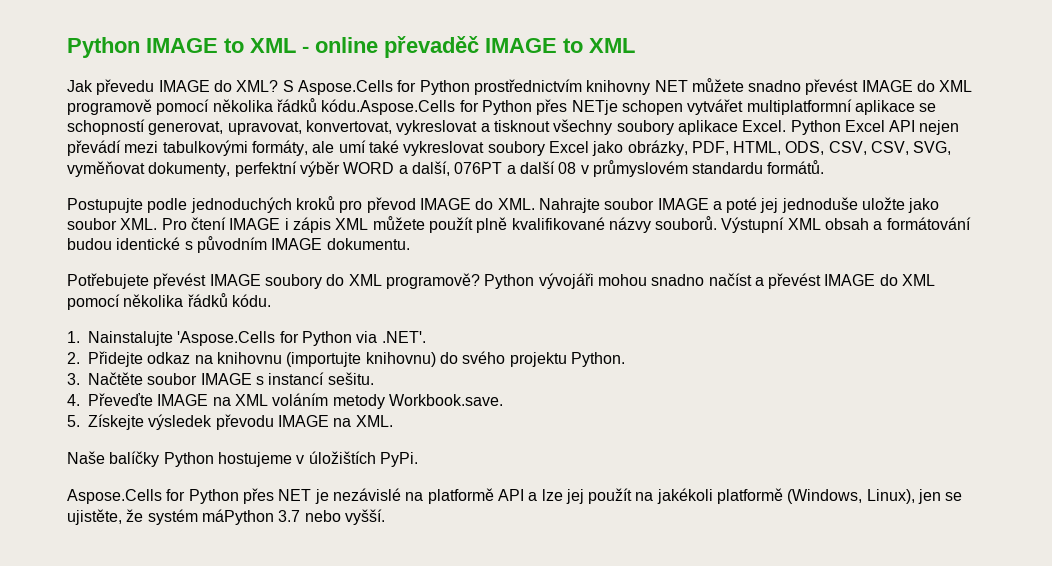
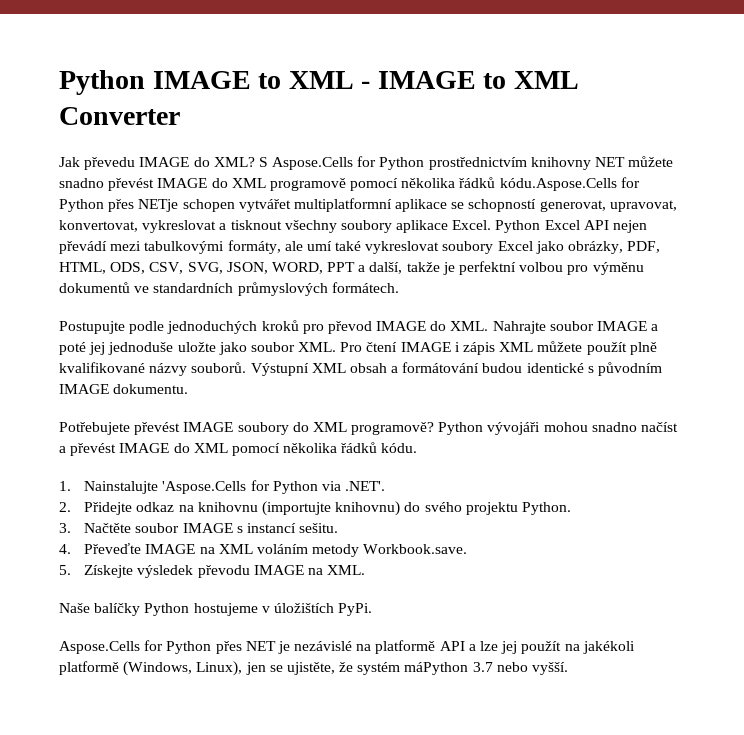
[315,36,635,58] online převaděč IMAGE to XML -> [377,71,579,89] [59,107,180,125] IMAGE to XML Converter
[871,141,952,155] [67,160,825,177] CSV, SVG, vyměňovat dokumenty, perfektní výběr WORD a další, 076PT a další 08 v průmyslovém standardu formátů. -> [187,261,644,275] [59,282,399,296] SVG, JSON, WORD, PPT a další, takže je perfektní volbou pro výměnu dokumentů ve standardních průmyslových formátech.

